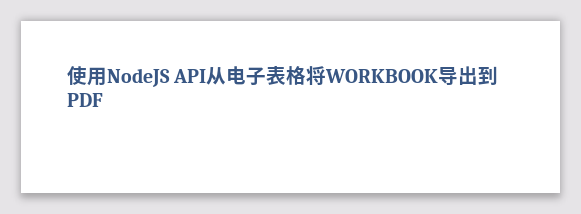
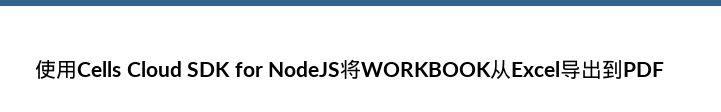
[107,65,439,87] NodeJS API从电子表格将WORKBOOK -> [77,59,561,80] Cells Cloud SDK for NodeJS将WORKBOOK从Excel

